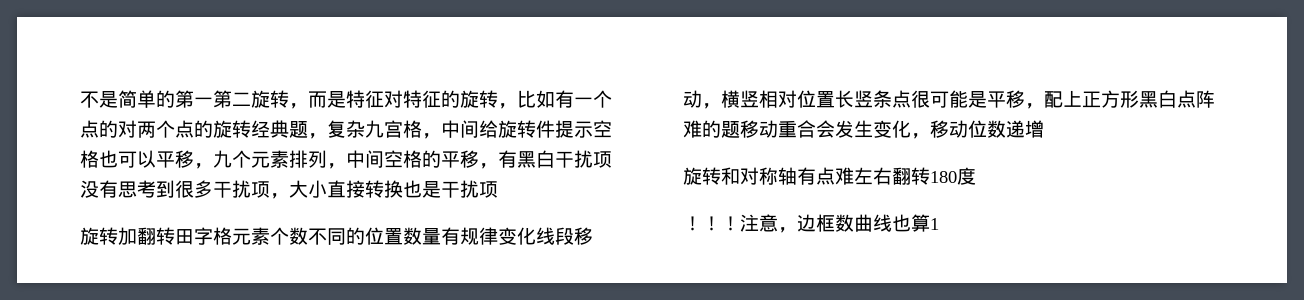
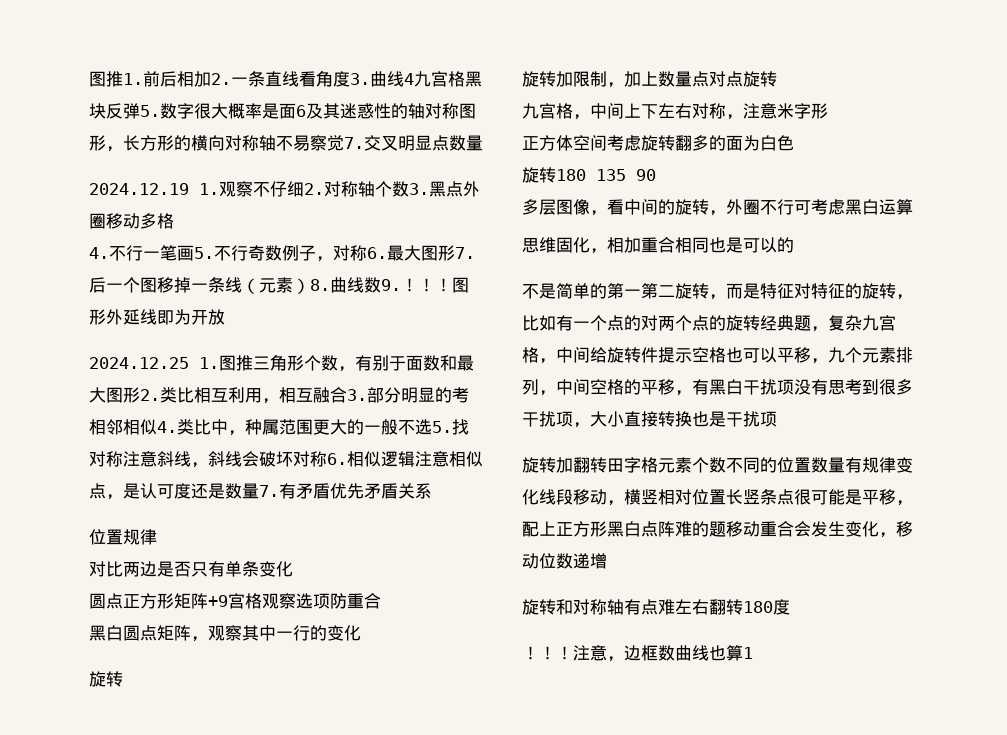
(80, 99) none -> [89,70,482,87] [89,103,476,119] [89,135,483,152] [89,181,480,197] [89,213,174,229] [89,245,475,262] [89,277,469,294] [89,309,225,325] [89,354,474,372] [89,387,469,404] [89,419,469,436] [89,451,483,468] [89,483,432,500] [89,529,157,545] [89,561,293,577] [89,593,381,609] [89,625,361,642] [89,671,123,687] [522,71,777,88] [522,103,828,120] [522,135,794,151] [522,167,656,183] [522,199,913,216] [522,237,794,254] 图推1.前后相加2.一条直线看角度3.曲线4九宫格黑块反弹5.数字很大概率是面6及其迷惑性的轴对称图形，长方形的横向对称轴不易察觉7.交叉明显点数量 // 2024.12.19 1.观察不仔细2.对称轴个数3.黑点外圈移动多格 // 4.不行一笔画5.不行奇数例子，对称6.最大图形7.后一个图移掉一条线（元素）8.曲线数9.！！！图形外延线即为开放 // 2024.12.25 1.图推三角形个数，有别于面数和最大图形2.类比相互利用，相互融合3.部分明显的考相邻相似4.类比中，种属范围更大的一般不选5.找对称注意斜线，斜线会破坏对称6.相似逻辑注意相似点，是认可度还是数量7.有矛盾优先矛盾关系 // 位置规律 // 对比两边是否只有单条变化 // 圆点正方形矩阵+9宫格观察选项防重合 // 黑白圆点矩阵，观察其中一行的变化 // 旋转 // 旋转加限制，加上数量点对点旋转 // 九宫格，中间上下左右对称，注意米字形 // 正方体空间考虑旋转翻多的面为白色 // 旋转180 135 90 // 多层图像，看中间的旋转，外圈不行可考虑黑白运算 // 思维固化，相加重合相同也是可以的 //

